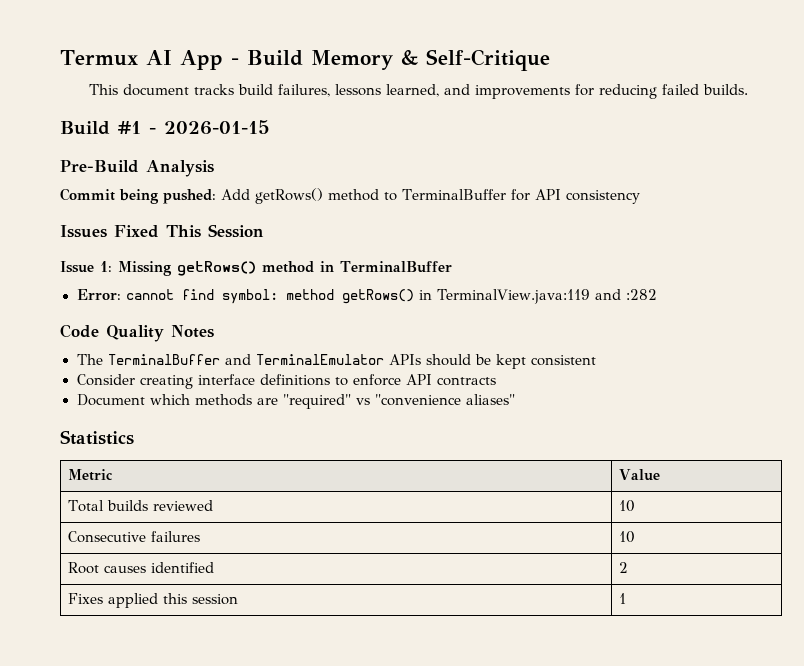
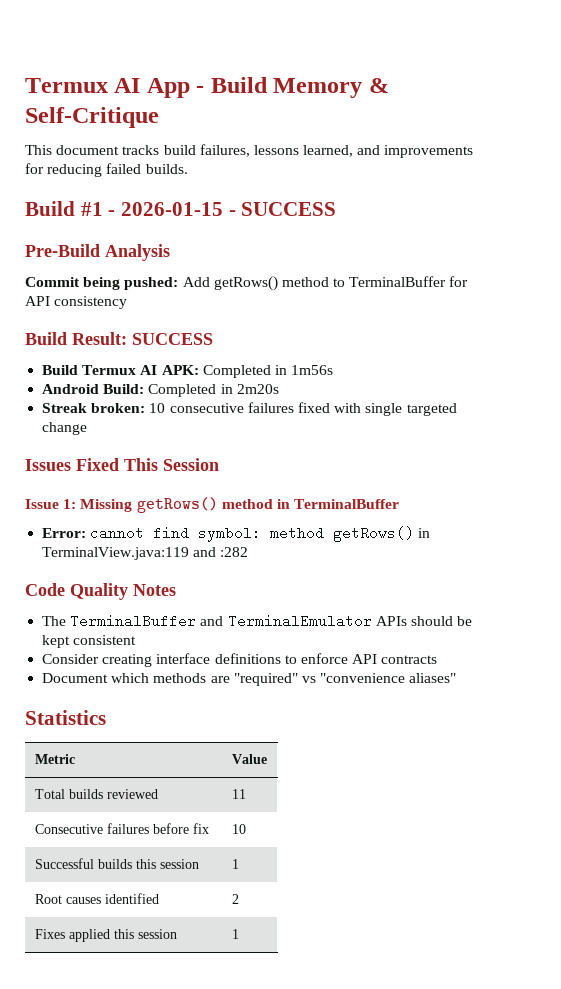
(270, 127) none -> [228,202,337,216] - SUCCESS
(640, 197) none -> [25,332,213,345] [42,365,334,378] [42,384,279,397] [42,402,457,416] [42,422,88,435] // Build Result: SUCCESS // Build Termux AI APK: Completed in 1m56s // Android Build: Completed in 2m20s // Streak broken: 10 consecutive failures fixed with single targeted change
[618,500,635,512] 10 -> [231,789,246,799] 11
[618,531,635,543] | 10 -> [152,823,209,834] [231,824,246,834] [34,858,199,869] [231,859,239,869] before fix | 10 // Successful builds this session | 1

